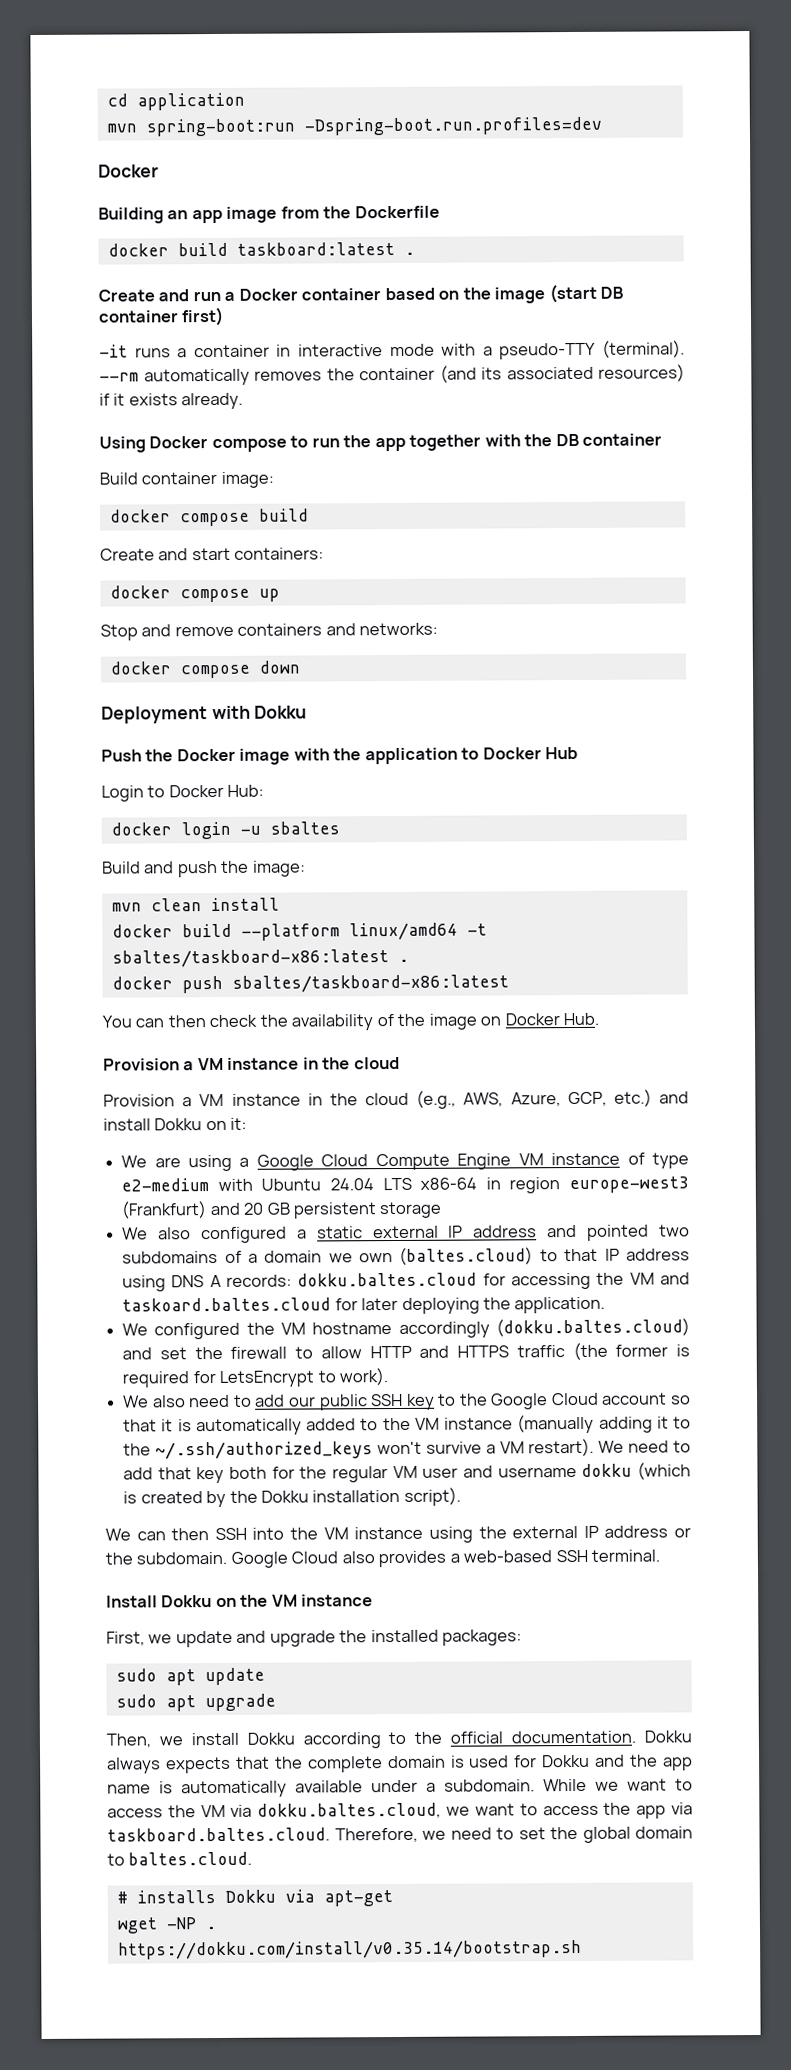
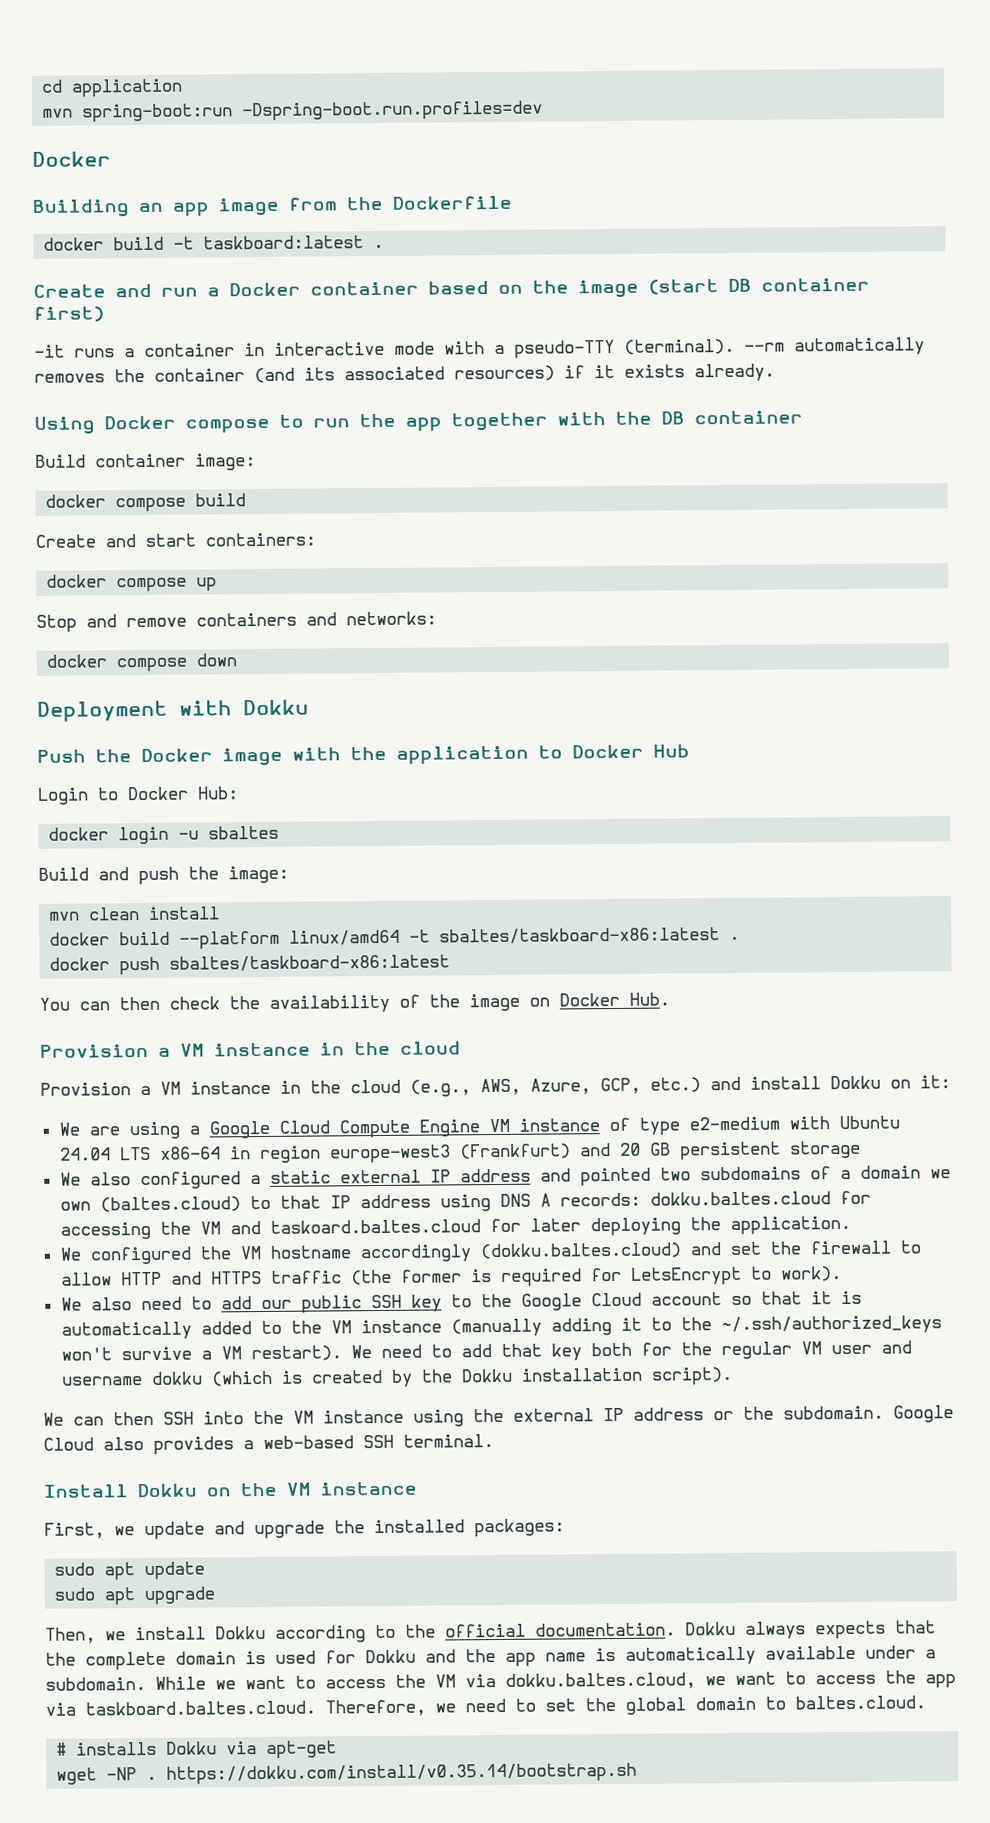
(228, 249) none -> [173,236,195,250] -t

